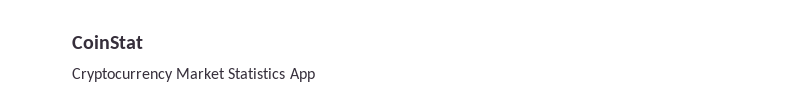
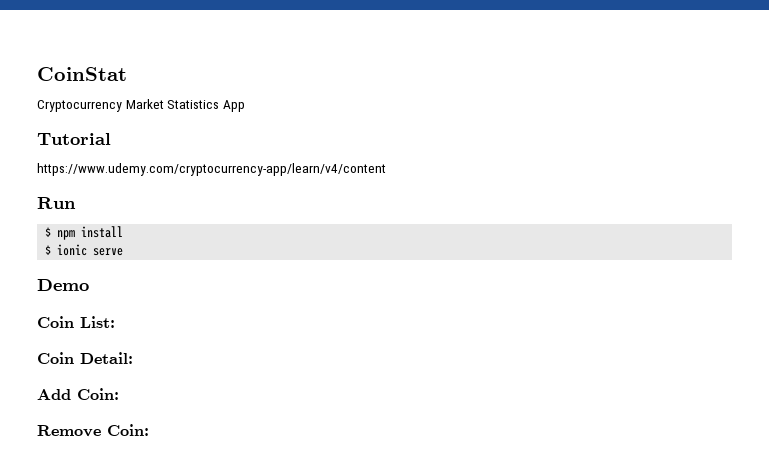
(315, 75) none -> [37,133,111,145] [37,163,386,176] [37,197,76,209] [45,226,124,240] [45,244,124,256] [37,279,89,291] [37,316,115,328] [37,352,133,364] [37,388,119,400] [37,424,149,437] // Tutorial // https://www.udemy.com/cryptocurrency-app/learn/v4/content // Run // $ npm install // $ ionic serve // Demo // Coin List: // Coin Detail: // Add Coin: // Remove Coin:

